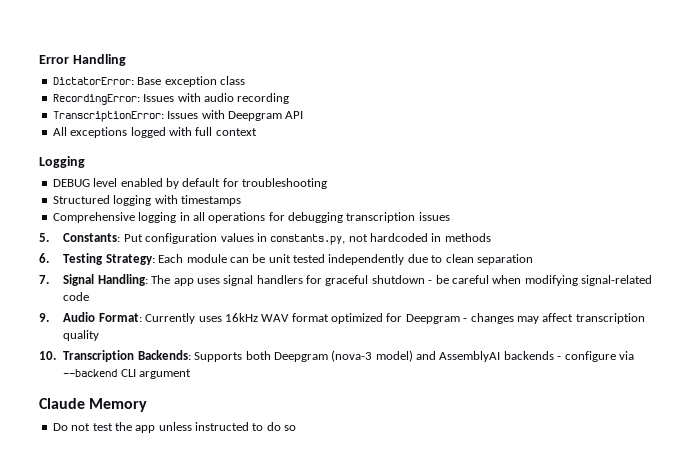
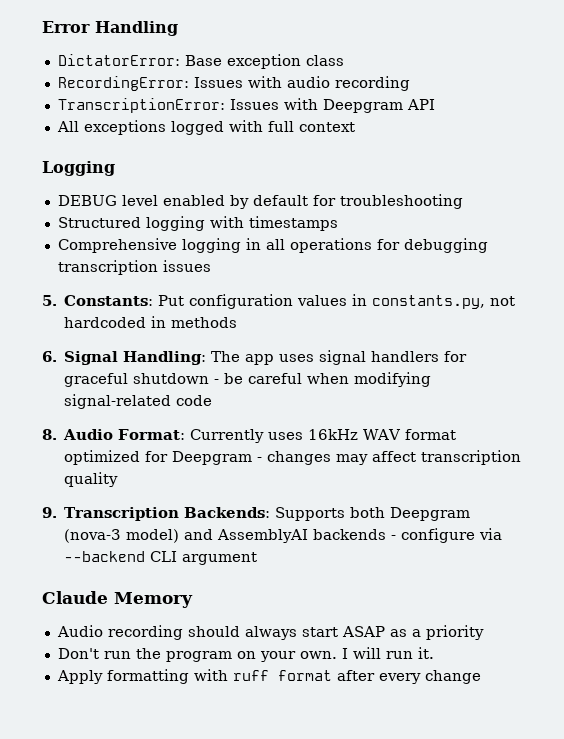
[63,253,533,265] [39,275,49,284] Testing Strategy: Each module can be unit tested independently due to clean separation // 7. -> (57, 356) none
[39,313,49,322] 9. -> [42,429,57,440] 8.
[39,351,56,360] 10. -> [42,507,57,518] 9.
[52,422,297,433] Do not test the app unless instructed to do so -> [56,625,484,640] [57,647,434,662] [56,669,481,684] Audio recording should always start ASAP as a priority // Don't run the program on your own. I will run it. // Apply formatting with ruff format after every change

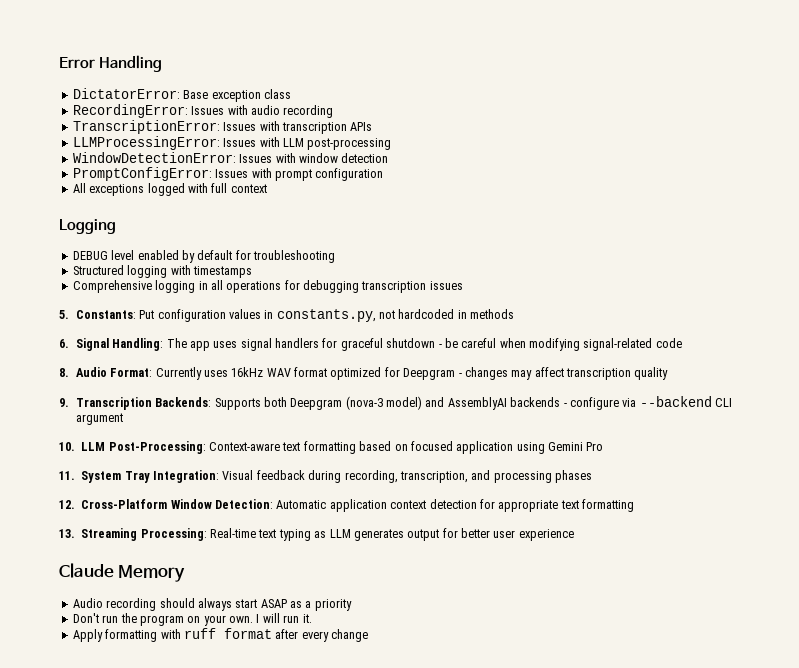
[322,99,435,113] Deepgram API -> [281,122,373,134] [72,136,392,150] [72,152,389,163] [72,167,384,181] transcription APIs // LLMProcessingError: Issues with LLM post-processing // WindowDetectionError: Issues with window detection // PromptConfigError: Issues with prompt configuration
(258, 558) none -> [59,441,604,454] [59,470,592,483] [59,499,634,512] [59,528,574,541] // 10. LLM Post-Processing: Context-aware text formatting based on focused application using Gemini Pro // 11. System Tray Integration: Visual feedback during recording, transcription, and processing phases // 12. Cross-Platform Window Detection: Automatic application context detection for appropriate text formatting // 13. Streaming Processing: Real-time text typing as LLM generates output for better user experience

